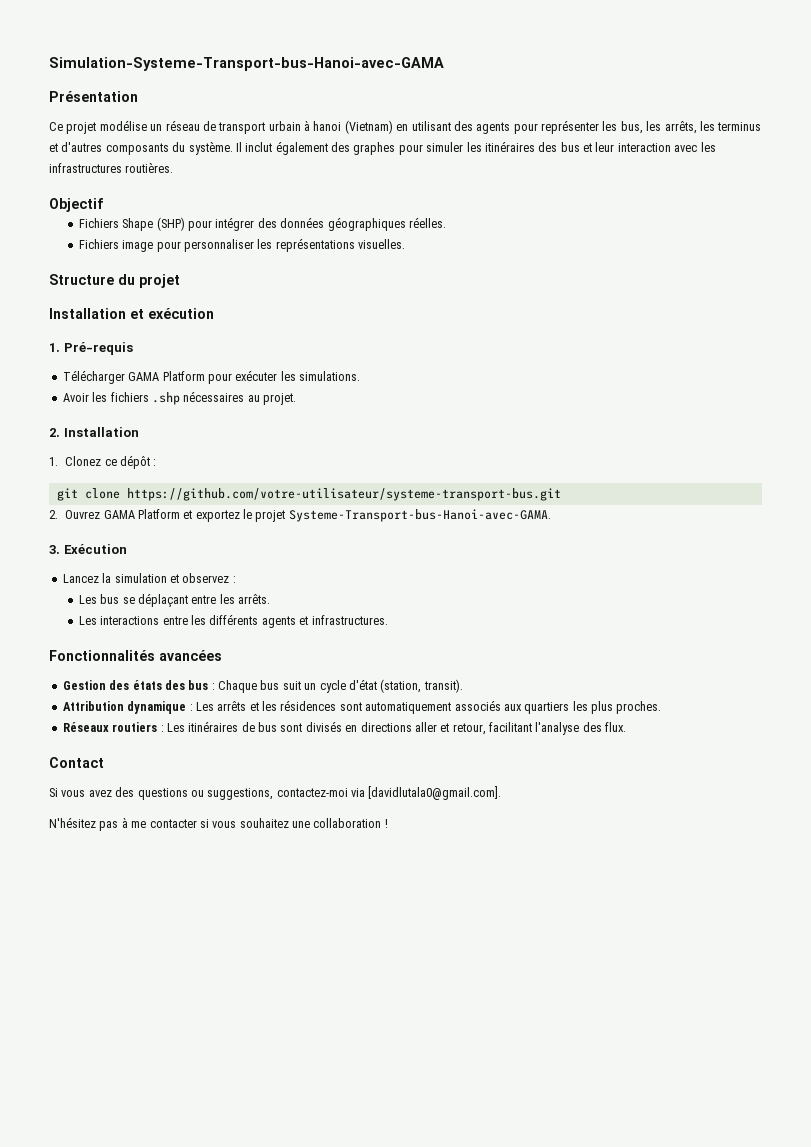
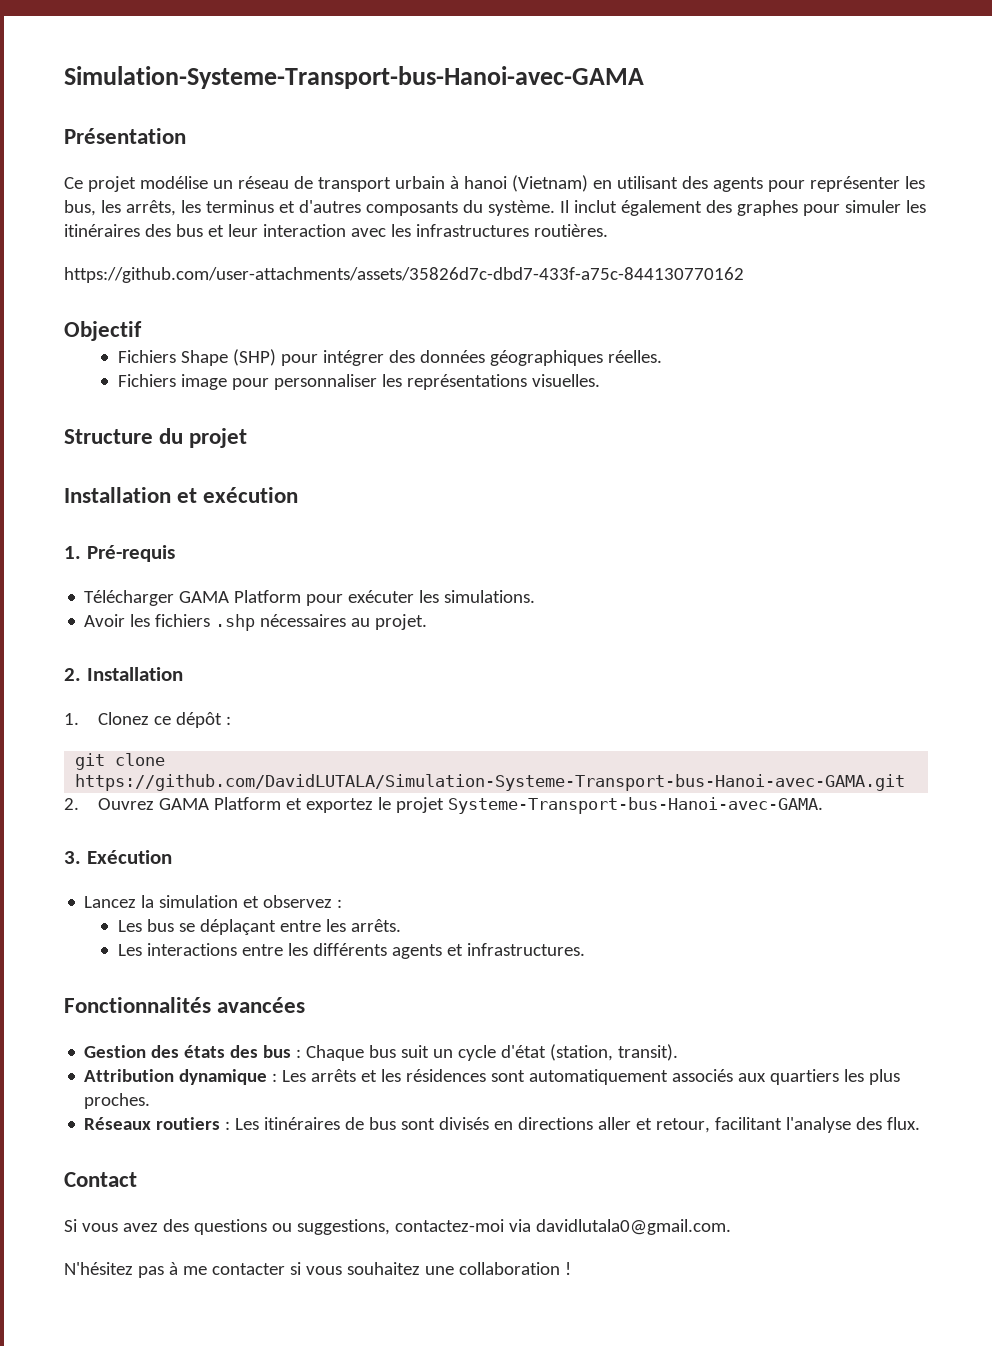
(174, 167) none -> [64,267,744,283] // https://github.com/user-attachments/assets/35826d7c-dbd7-433f-a75c-844130770162
[126,488,561,501] https://github.com/votre-utilisateur/systeme-transport-bus.git -> [75,774,906,791] https://github.com/DavidLUTALA/Simulation-Systeme-Transport-bus-Hanoi-avec-GAMA.git
[368,786,502,800] [davidlutala0@gmail.com]. -> [535,1219,731,1235] davidlutala0@gmail.com.

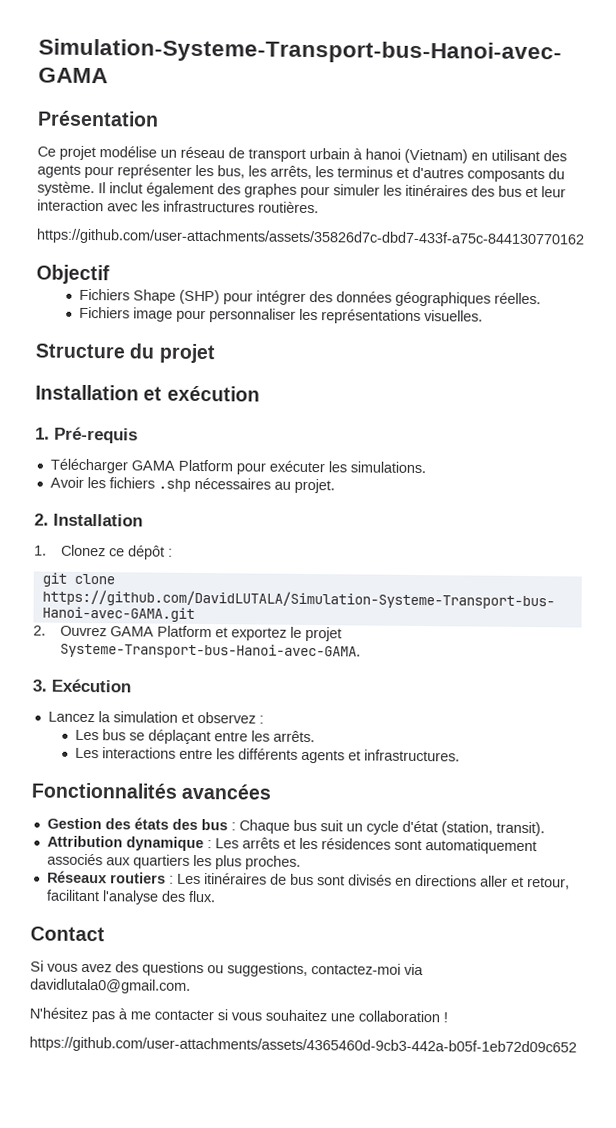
(571, 1268) none -> [29,1036,577,1056] // https://github.com/user-attachments/assets/4365460d-9cb3-442a-b05f-1eb72d09c652

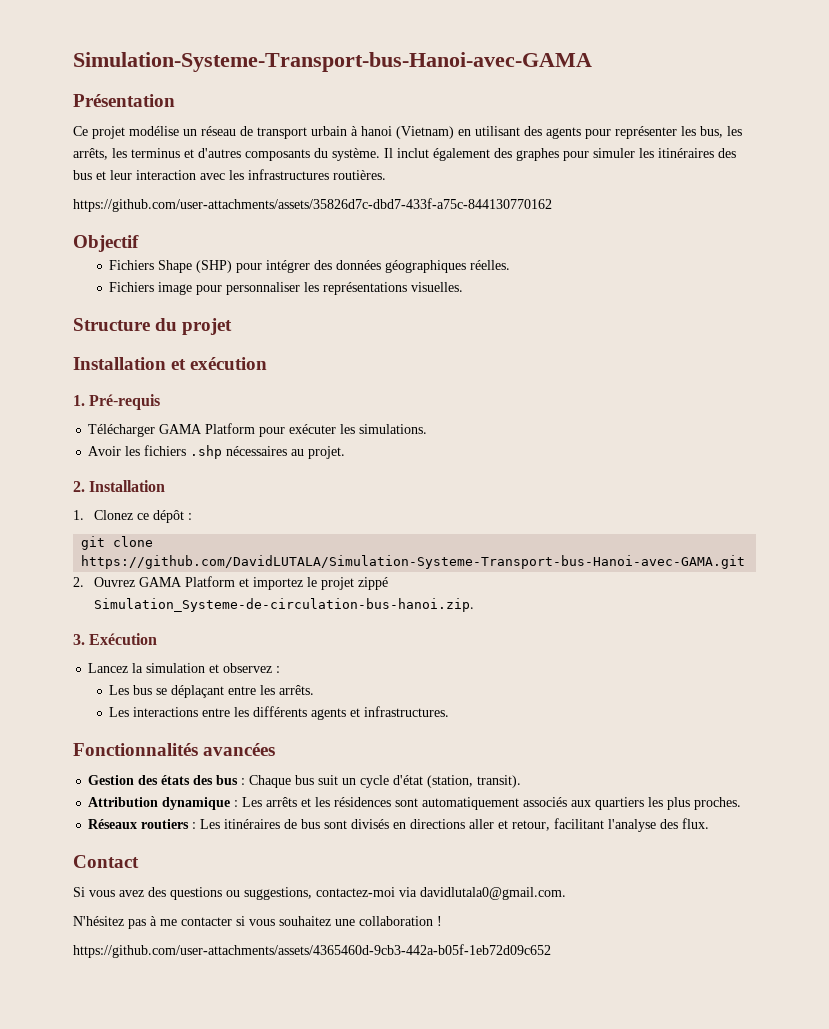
[230,627,287,641] exportez -> [252,577,303,590] importez
[59,642,361,660] Systeme-Transport-bus-Hanoi-avec-GAMA. -> [357,577,388,590] [93,598,474,612] zippé Simulation_Systeme-de-circulation-bus-hanoi.zip.

